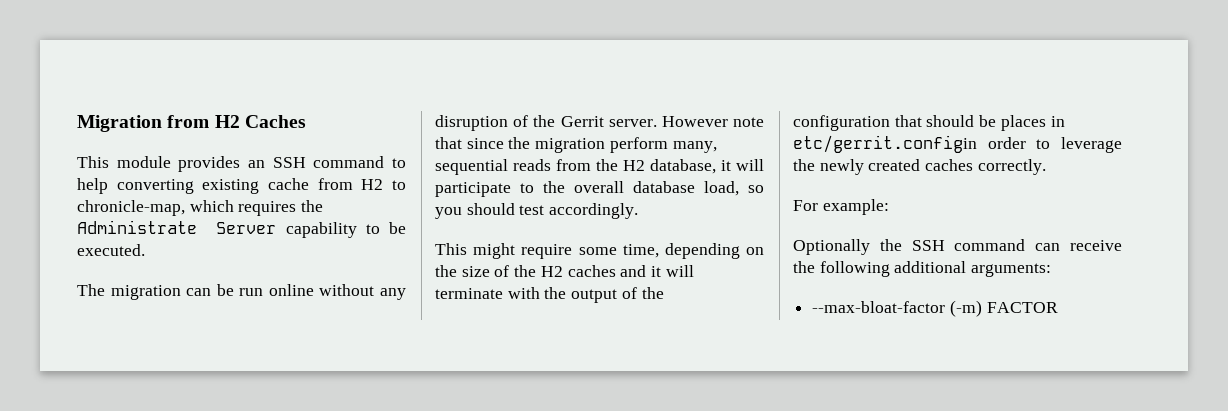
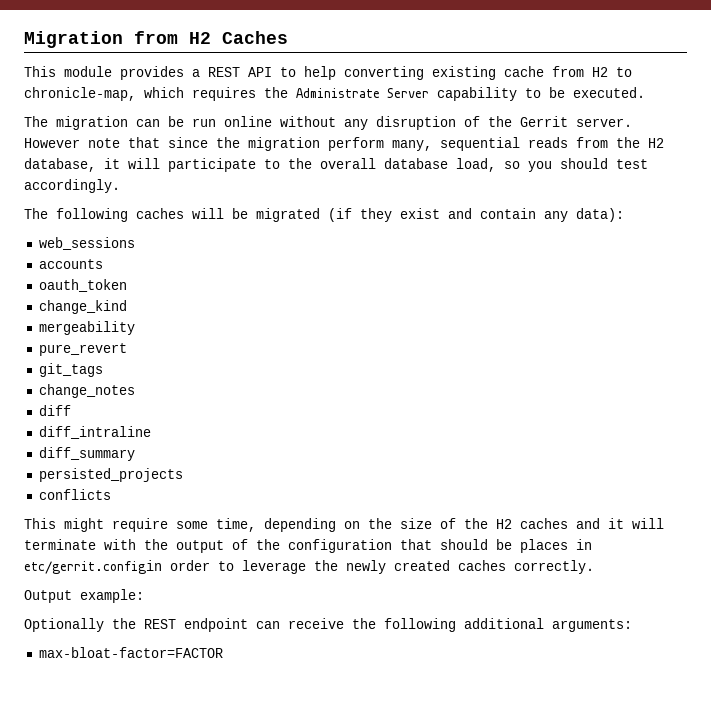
[247,156,385,168] an SSH command -> [192,67,272,77] a REST API
(639, 211) none -> [24,208,624,222] [38,237,135,250] [38,259,103,269] [38,279,127,292] [38,300,127,314] [38,321,135,335] [38,343,127,356] [38,363,103,377] [38,384,135,398] [38,405,71,416] [38,426,151,439] [38,447,135,461] [38,468,183,482] [38,489,111,500] // The following caches will be migrated (if they exist and contain any data): // web_sessions // accounts // oauth_token // change_kind // mergeability // pure_revert // git_tags // change_notes // diff // diff_intraline // diff_summary // persisted_projects // conflicts
[793,200,818,211] For -> [24,590,72,603] Output
[911,239,1026,251] SSH command -> [144,618,248,632] REST endpoint
[812,300,1058,317] --max-bloat-factor (-m) FACTOR -> [38,647,223,658] max-bloat-factor=FACTOR

